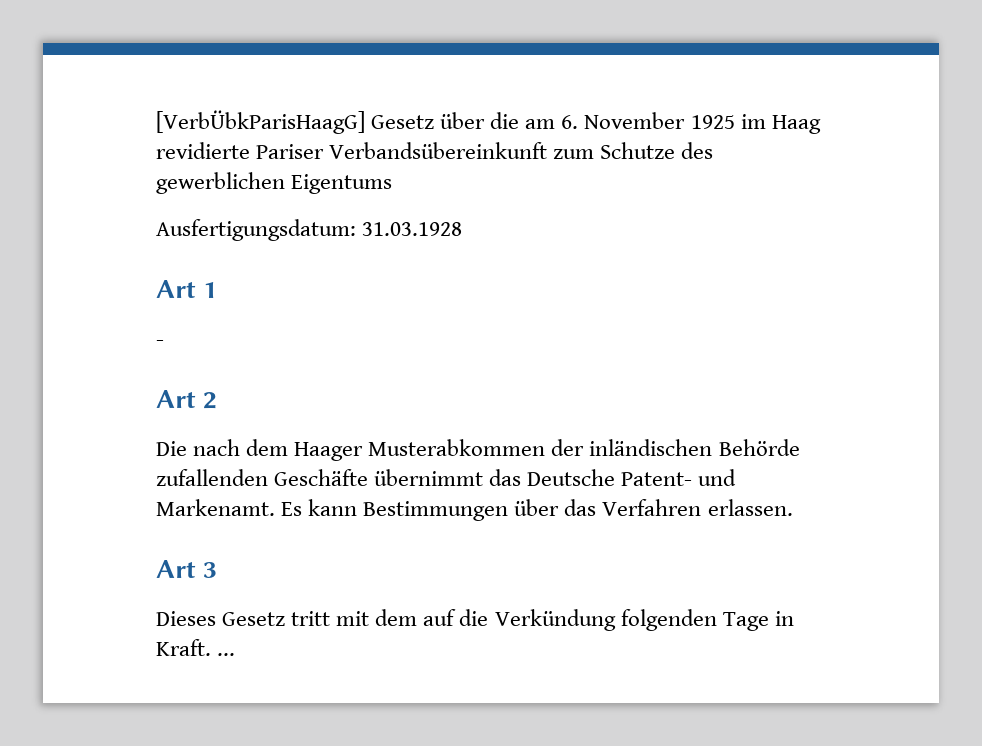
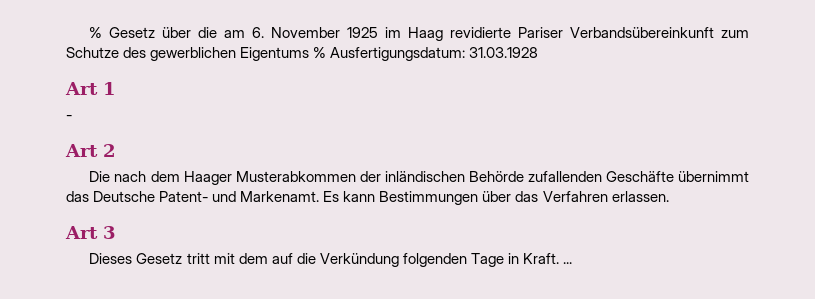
[156,110,365,134] [VerbÜbkParisHaagG] -> [89,27,103,38] %
(393, 184) // -> [313,47,327,58] %

